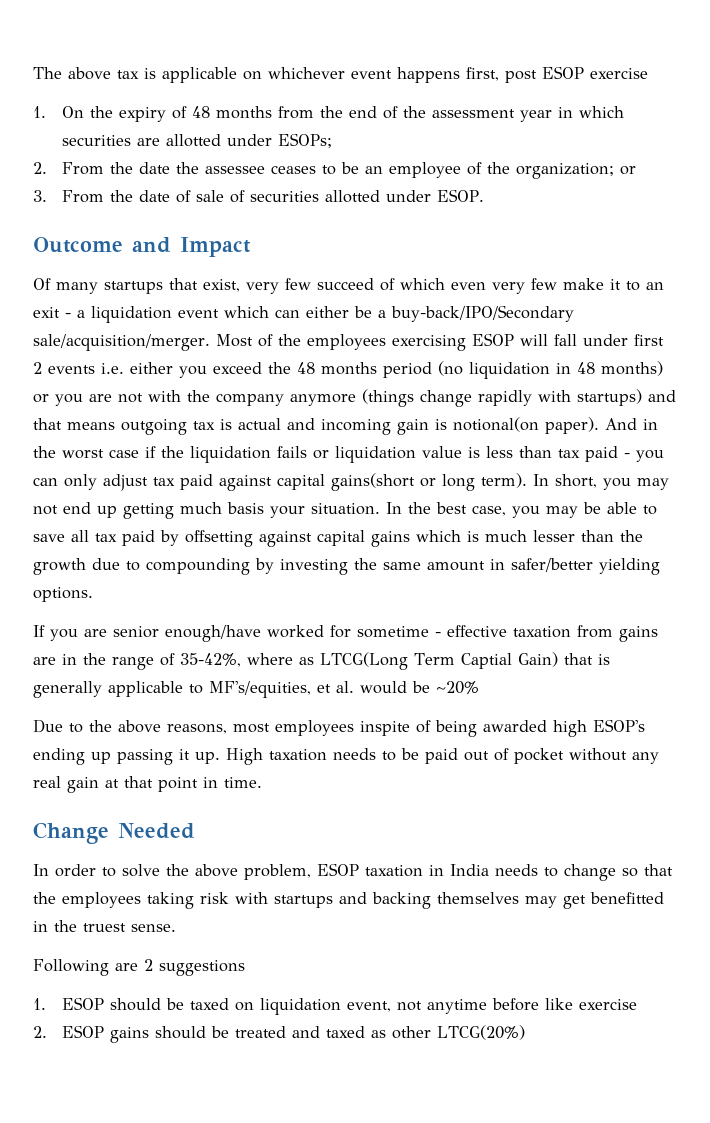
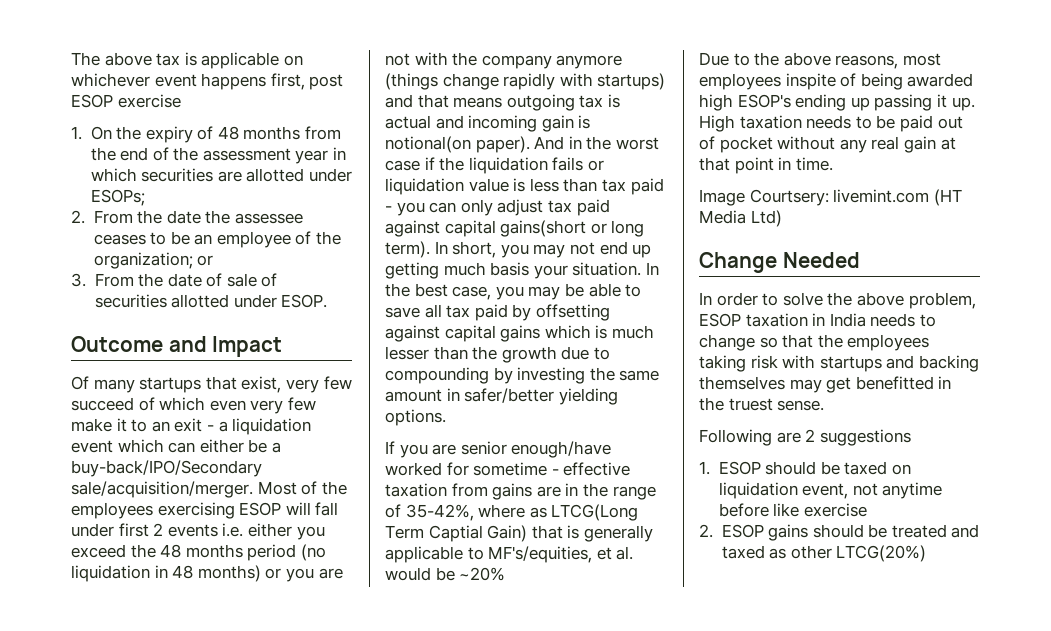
(262, 782) none -> [699,189,962,206] [699,210,782,227] // Image Courtsery: livemint.com (HT Media Ltd)

